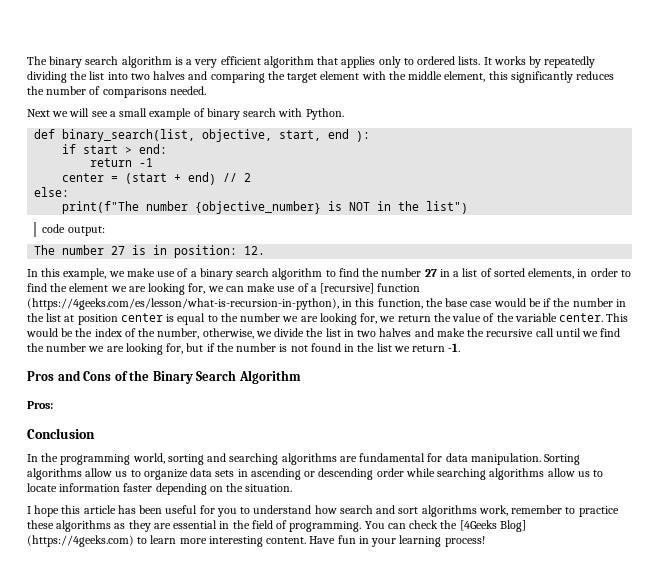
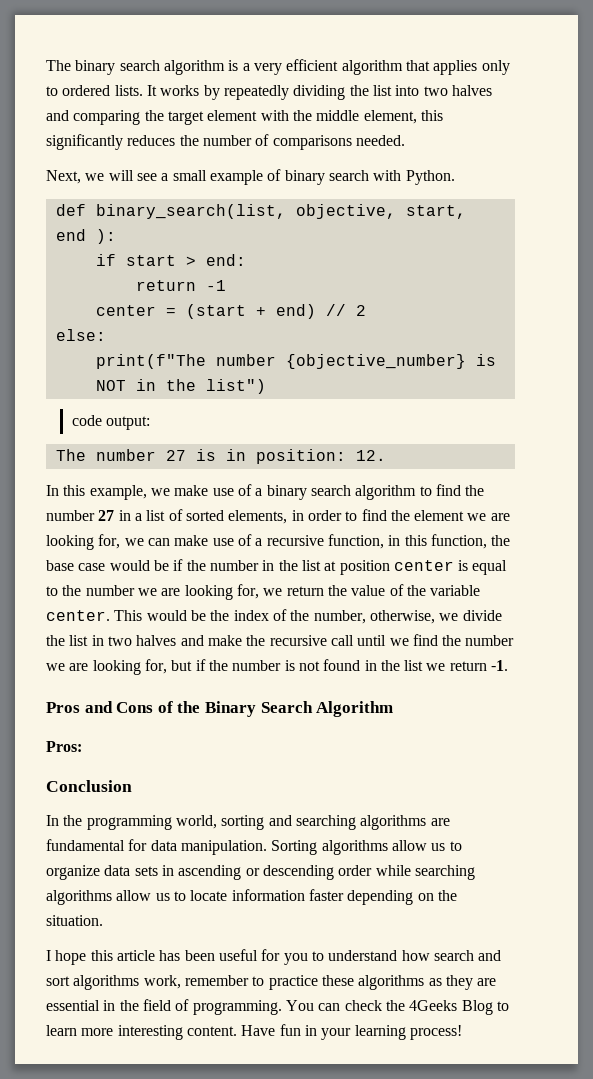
[27,109,50,117] Next -> [46,170,81,184] Next,
[320,283,421,294] [27,298,339,310] [recursive] function (https://4geeks.com/es/lesson/what-is-recursion-in-python), -> [266,534,384,549] recursive function,
[459,520,526,532] [27,535,134,547] [4Geeks Blog] (https://4geeks.com) -> [409,1000,493,1015] 4Geeks Blog

